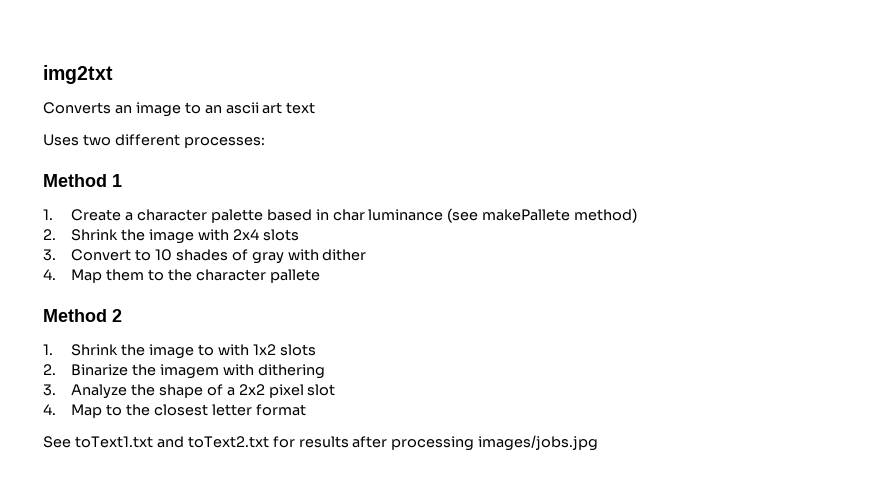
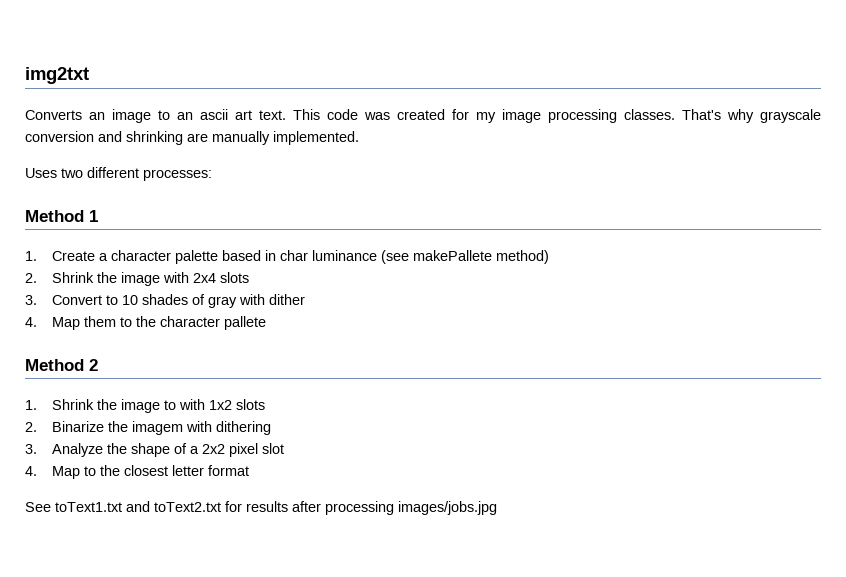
[286,102,316,114] text -> [259,109,821,123] [25,131,359,145] text. This code was created for my image processing classes. That's why grayscale conversion and shrinking are manually implemented.

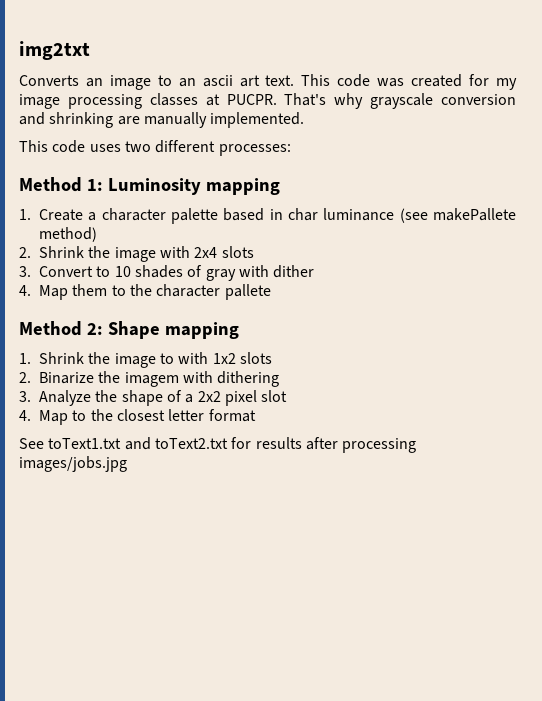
[624,109,675,120] classes. -> [149,93,277,106] classes at PUCPR.
[25,168,57,178] Uses -> [19,140,121,153] This code uses
[89,210,98,222] 1 -> [86,178,280,195] 1: Luminosity mapping
[89,359,98,371] 2 -> [86,321,239,339] 2: Shape mapping

